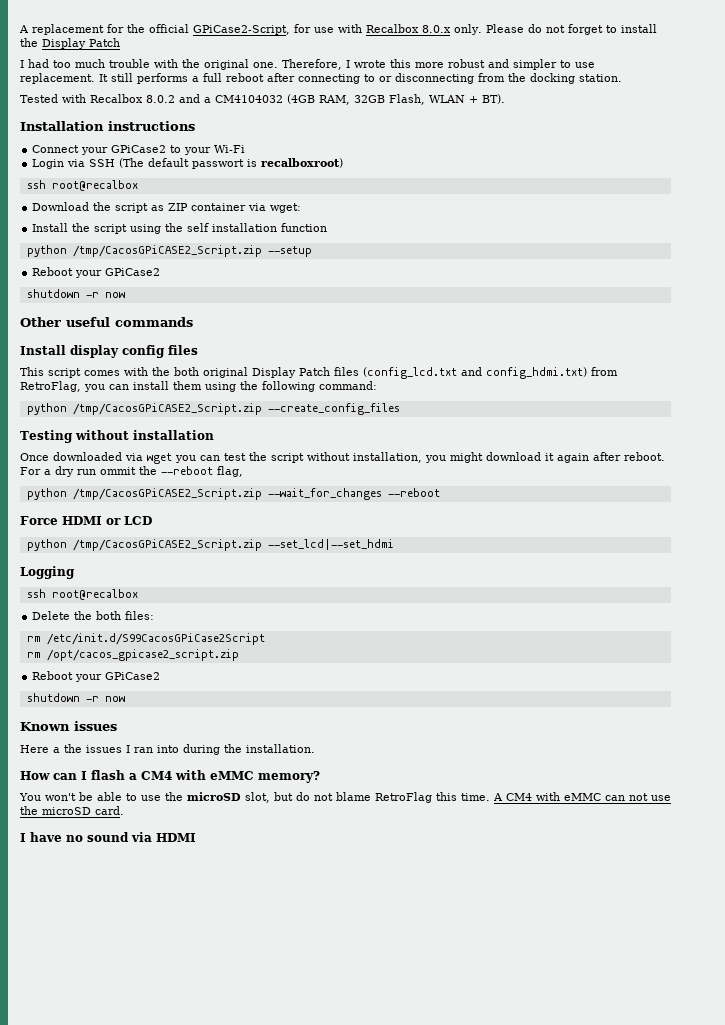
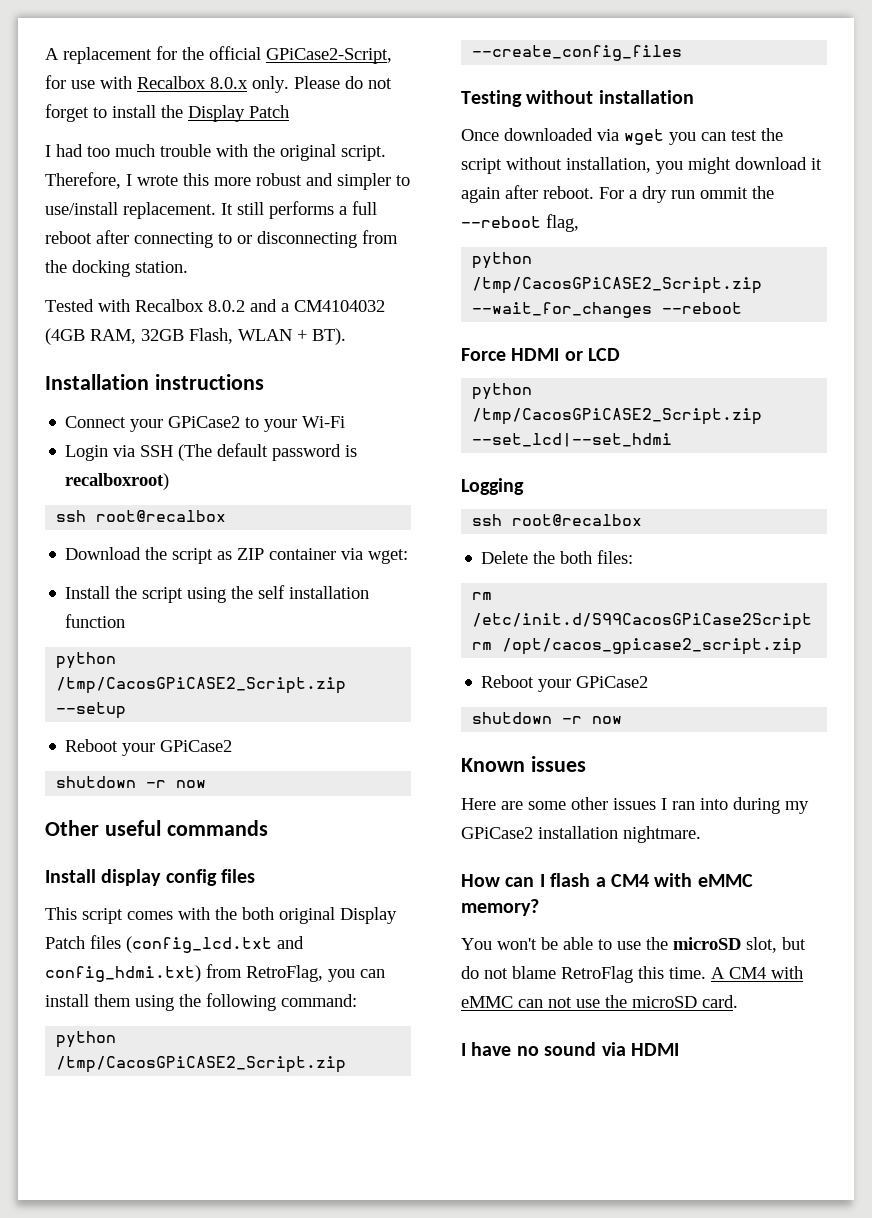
[253,62,278,68] one. -> [341,145,386,161] script.
[575,62,595,68] use -> [45,202,118,215] use/install
[192,159,245,169] passwort -> [272,444,342,461] password
[53,744,82,753] a the -> [501,797,608,810] are some other
[224,744,315,753] the installation. -> [785,801,809,814] [461,826,701,843] my GPiCase2 installation nightmare.

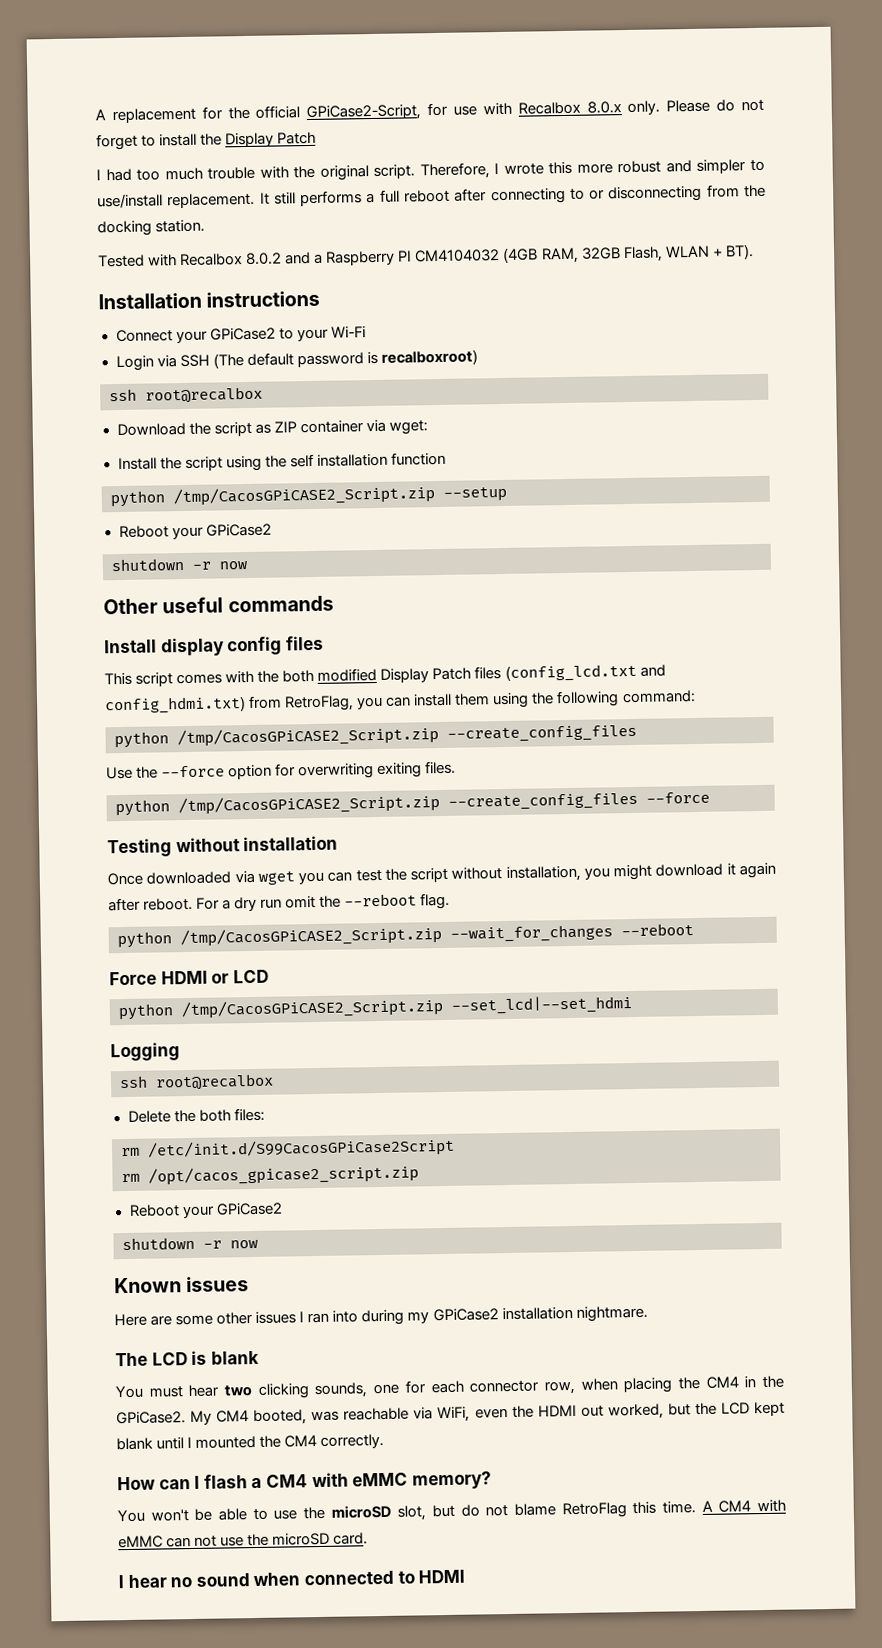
(289, 307) none -> [325,250,413,266] Raspberry PI
[279,907,335,924] original -> [317,667,378,682] modified
(683, 53) none -> [106,760,457,780] [115,791,710,817] // Use the --force option for overwriting exiting files. // python /tmp/CacosGPiCASE2_Script.zip --create_config_files --force
[700,187,748,199] ommit -> [285,895,317,909] omit
[546,214,579,232] flag, -> [420,892,451,910] flag.
(701, 834) none -> [115,1350,259,1367] [115,1375,784,1399] [116,1401,785,1426] [116,1433,385,1451] // The LCD is blank // You must hear two clicking sounds, one for each connector row, when placing the CM4 in the GPiCase2. My CM4 booted, was reachable via WiFi, even the HDMI out worked, but the LCD kept blank until I mounted the CM4 correctly.
[471,1042,512,1056] have -> [127,1574,167,1589] hear
[601,1042,626,1056] via -> [253,1570,415,1587] when connected to

